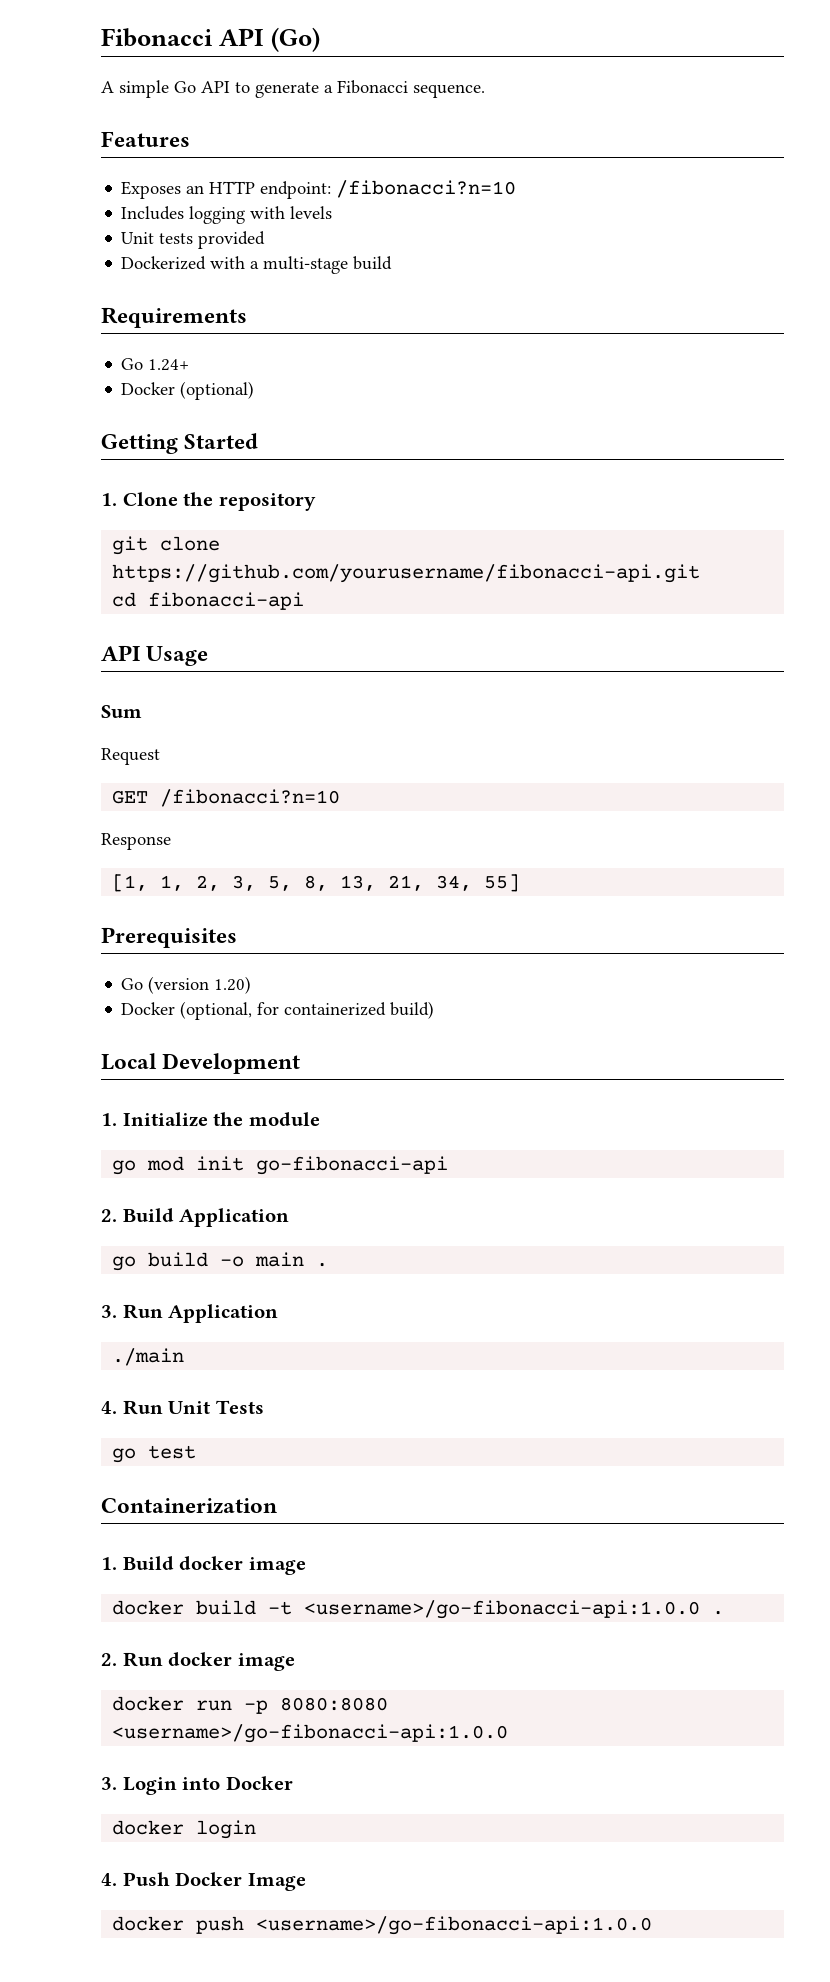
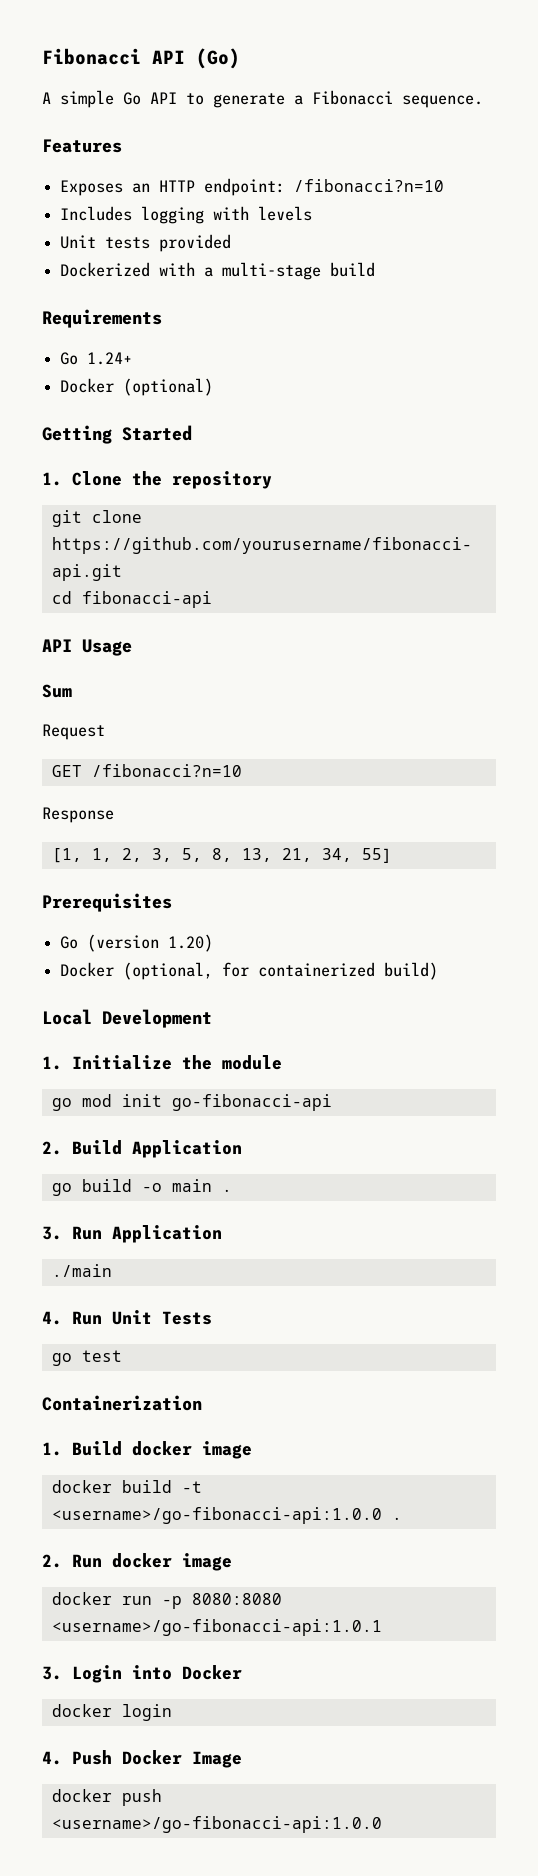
[112,1724,509,1743] <username>/go-fibonacci-api:1.0.0 -> [51,1619,382,1636] <username>/go-fibonacci-api:1.0.1

